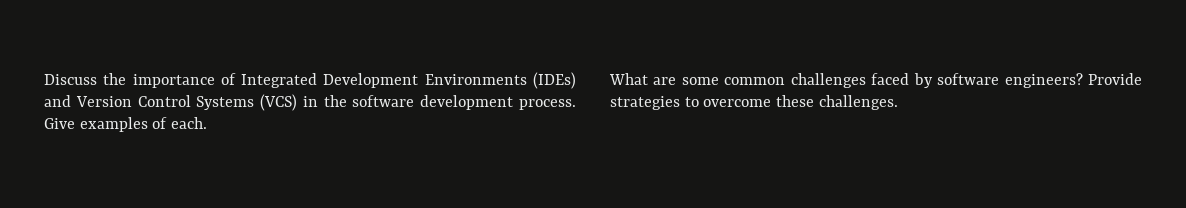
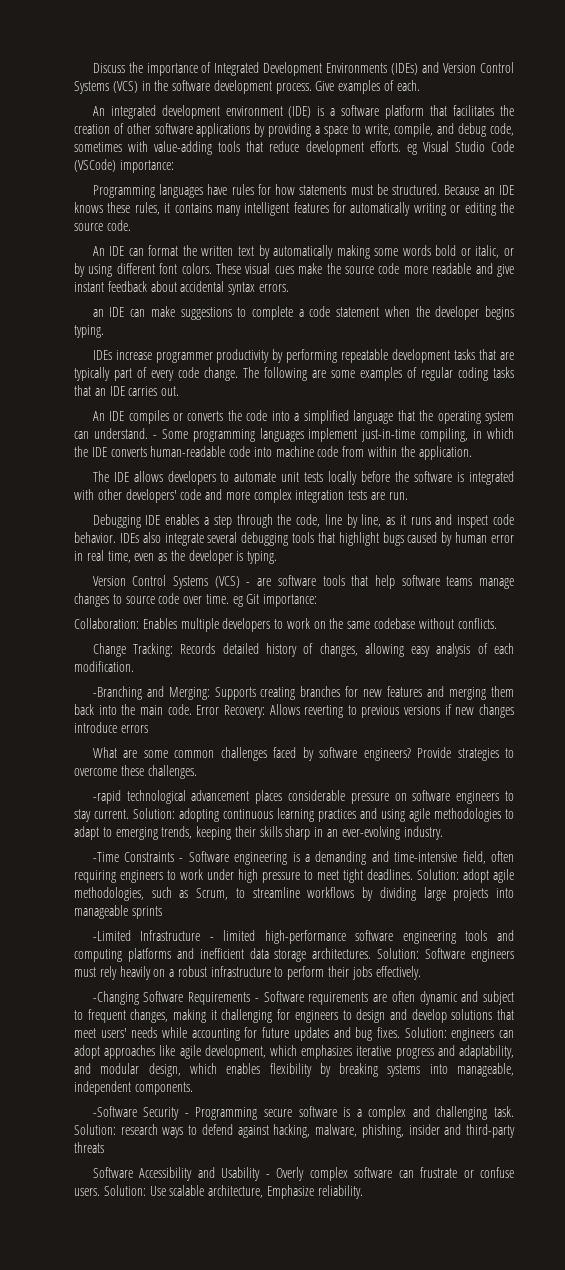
(208, 123) none -> [92,105,514,119] [74,123,514,137] [74,141,514,155] [74,159,174,173] [92,184,515,198] [74,202,514,216] [74,220,131,231] [92,245,514,259] [74,263,514,277] [74,281,289,295] [92,306,514,320] [74,325,104,338] [92,349,514,363] [74,367,514,381] [74,385,180,396] [92,410,514,424] [74,428,514,442] [74,446,472,460] [92,471,514,485] [74,489,408,503] [92,514,515,528] [74,532,515,546] [74,550,278,564] [92,575,514,589] [74,593,318,607] [74,618,497,632] [92,643,515,657] [74,661,134,672] [92,686,514,700] [74,704,515,718] [74,722,148,733] // An integrated development environment (IDE) is a software platform that facilitates the creation of other software applications by providing a space to write, compile, and debug code, sometimes with value-adding tools that reduce development efforts. eg Visual Studio Code (VSCode) importance: // Programming languages have rules for how statements must be structured. Because an IDE knows these rules, it contains many intelligent features for automatically writing or editing the source code. // An IDE can format the written text by automatically making some words bold or italic, or by using different font colors. These visual cues make the source code more readable and give instant feedback about accidental syntax errors. // an IDE can make suggestions to complete a code statement when the developer begins typing. // IDEs increase programmer productivity by performing repeatable development tasks that are typically part of every code change. The following are some examples of regular coding tasks that an IDE carries out. // An IDE compiles or converts the code into a simplified language that the operating system can understand. - Some programming languages implement just-in-time compiling, in which the IDE converts human-readable code into machine code from within the application. // The IDE allows developers to automate unit tests locally before the software is integrated with other developers' code and more complex integration tests are run. // Debugging IDE enables a step through the code, line by line, as it runs and inspect code behavior. IDEs also integrate several debugging tools that highlight bugs caused by human error in real time, even as the developer is typing. // Version Control Systems (VCS) - are software tools that help software teams manage changes to source code over time. eg Git importance: // Collaboration: Enables multiple developers to work on the same codebase without conflicts. // Change Tracking: Records detailed history of changes, allowing easy analysis of each modification. // -Branching and Merging: Supports creating branches for new features and merging them back into the main code. Error Recovery: Allows reverting to previous versions if new changes introduce errors
(898, 102) none -> [92,790,514,804] [74,808,514,822] [74,826,443,840] [92,851,514,865] [74,869,514,883] [74,887,514,901] [74,905,162,919] [92,930,514,944] [74,948,514,962] [74,966,421,980] [92,991,514,1005] [74,1009,514,1023] [74,1027,514,1041] [74,1045,514,1059] [74,1063,514,1077] [74,1081,193,1095] [92,1106,514,1120] [74,1124,515,1138] [74,1142,104,1153] [92,1167,515,1181] [74,1185,363,1199] // -rapid technological advancement places considerable pressure on software engineers to stay current. Solution: adopting continuous learning practices and using agile methodologies to adapt to emerging trends, keeping their skills sharp in an ever-evolving industry. // -Time Constraints - Software engineering is a demanding and time-intensive field, often requiring engineers to work under high pressure to meet tight deadlines. Solution: adopt agile methodologies, such as Scrum, to streamline workflows by dividing large projects into manageable sprints // -Limited Infrastructure - limited high-performance software engineering tools and computing platforms and inefficient data storage architectures. Solution: Software engineers must rely heavily on a robust infrastructure to perform their jobs effectively. // -Changing Software Requirements - Software requirements are often dynamic and subject to frequent changes, making it challenging for engineers to design and develop solutions that meet users' needs while accounting for future updates and bug fixes. Solution: engineers can adopt approaches like agile development, which emphasizes iterative progress and adaptability, and modular design, which enables flexibility by breaking systems into manageable, independent components. // -Software Security - Programming secure software is a complex and challenging task. Solution: research ways to defend against hacking, malware, phishing, insider and third-party threats // Software Accessibility and Usability - Overly complex software can frustrate or confuse users. Solution: Use scalable architecture, Emphasize reliability.

